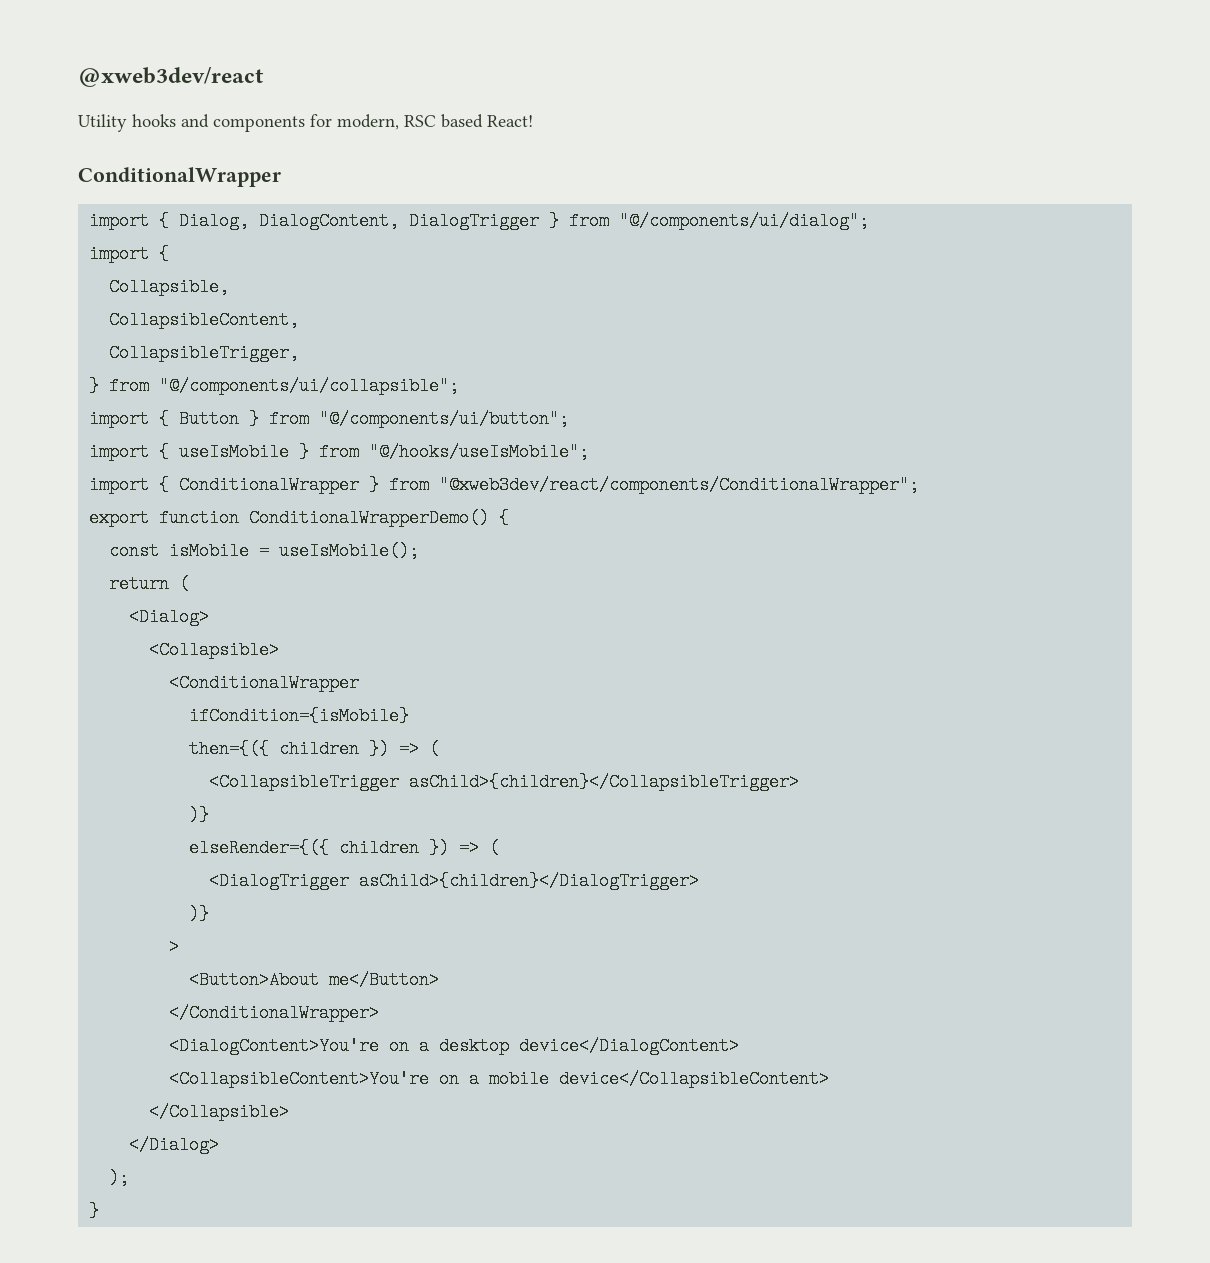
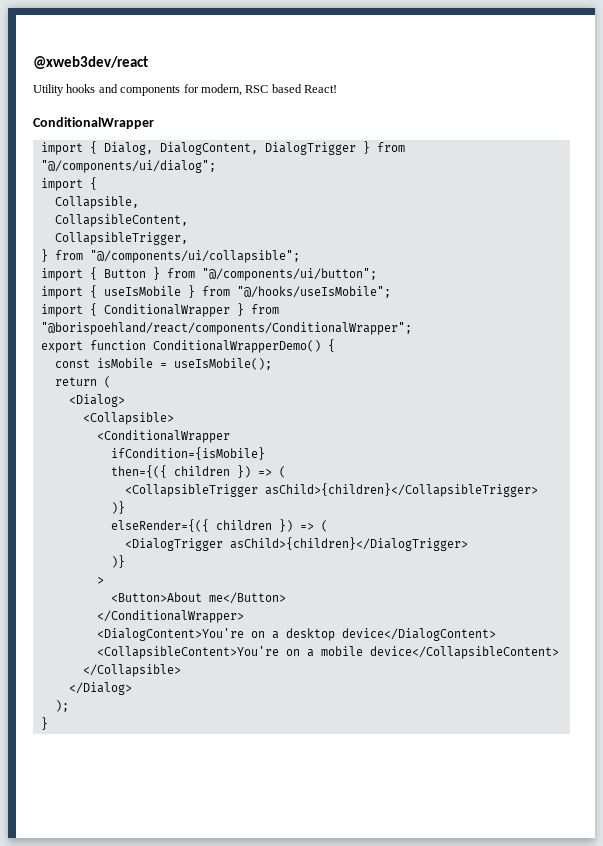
[439,476,920,494] "@xweb3dev/react/components/ConditionalWrapper"; -> [40,322,412,335] "@borispoehland/react/components/ConditionalWrapper";

